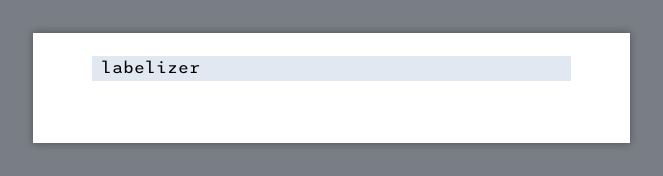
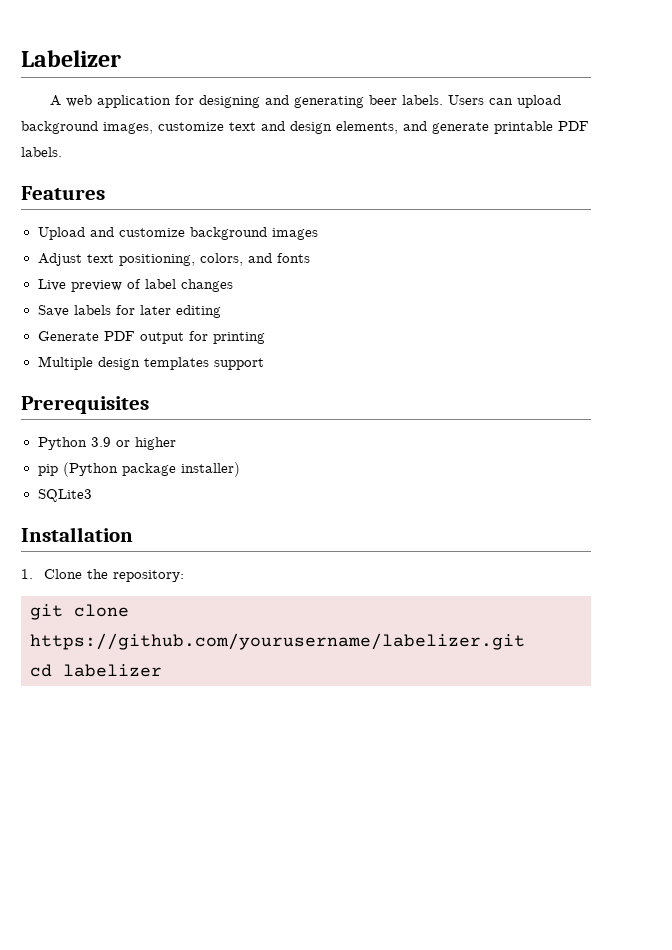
(101, 67) none -> [21,50,121,67] [49,95,561,108] [21,121,589,134] [21,147,62,157] [21,186,105,200] [37,227,318,240] [37,253,310,266] [37,279,233,292] [37,305,221,318] [37,331,265,344] [37,356,264,370] [21,396,149,414] [37,437,176,450] [37,462,240,477] [37,489,92,502] [21,527,133,542] [21,569,184,582] [30,604,129,620] [30,633,525,650] [30,664,52,677] Labelizer // A web application for designing and generating beer labels. Users can upload background images, customize text and design elements, and generate printable PDF labels. // Features // Upload and customize background images // Adjust text positioning, colors, and fonts // Live preview of label changes // Save labels for later editing // Generate PDF output for printing // Multiple design templates support // Prerequisites // Python 3.9 or higher // pip (Python package installer) // SQLite3 // Installation // 1. Clone the repository: // git clone https://github.com/yourusername/labelizer.git // cd

